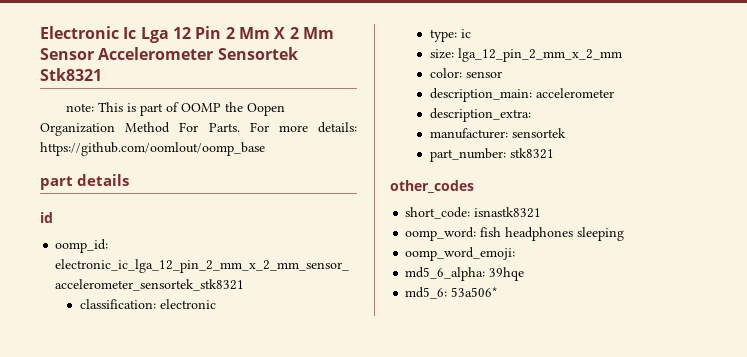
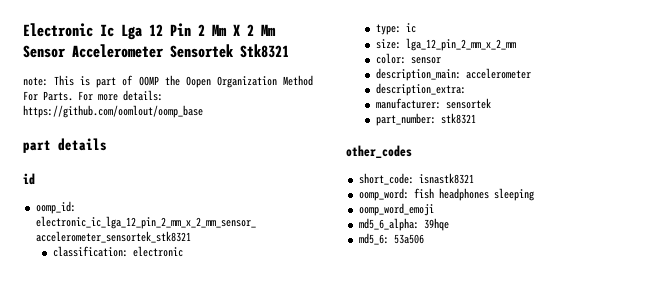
[405,247,516,261] oomp_word_emoji: -> [358,203,434,216] oomp_word_emoji
[451,287,498,297] 53a506* -> [393,234,424,244] 53a506

